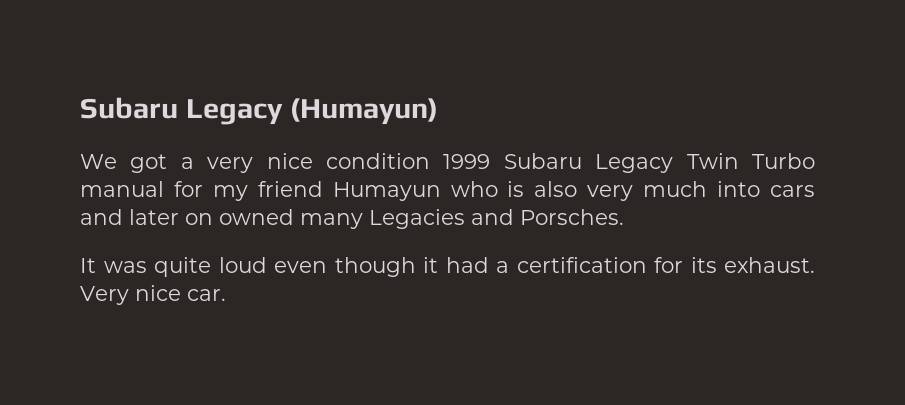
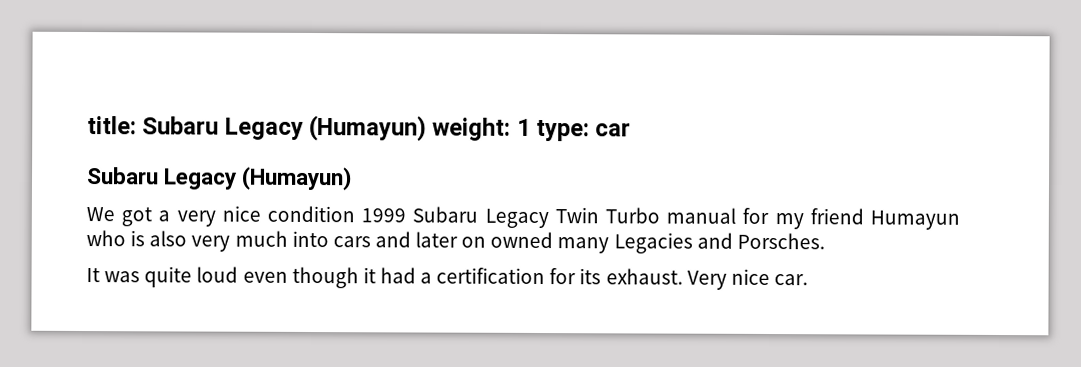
(80, 108) none -> [87,114,632,142] title: Subaru Legacy (Humayun) weight: 1 type: car //

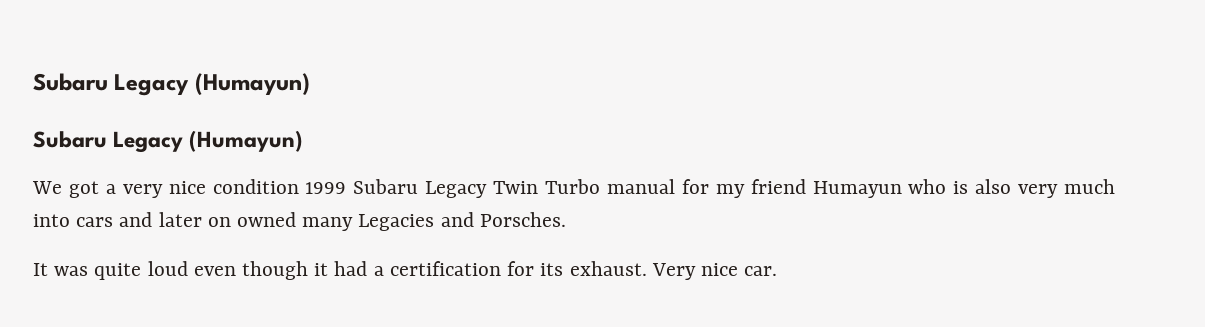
[87,114,632,142] title: Subaru Legacy (Humayun) weight: 1 type: car -> [33,73,310,96] Subaru Legacy (Humayun)

